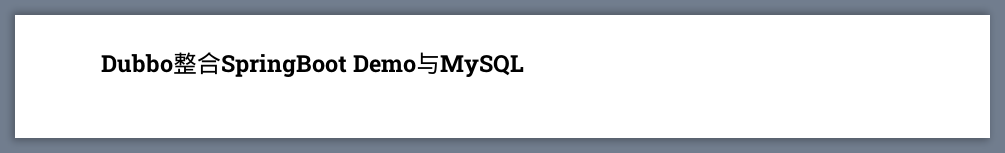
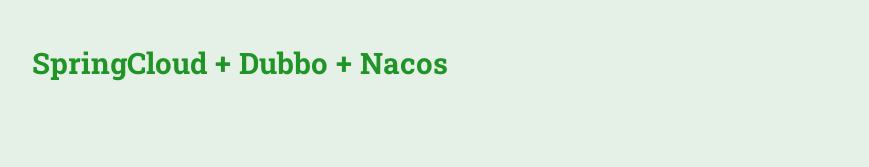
[101,52,525,78] Dubbo整合SpringBoot Demo与MySQL -> [32,51,448,81] SpringCloud + Dubbo + Nacos

